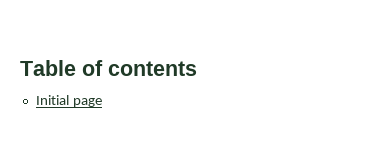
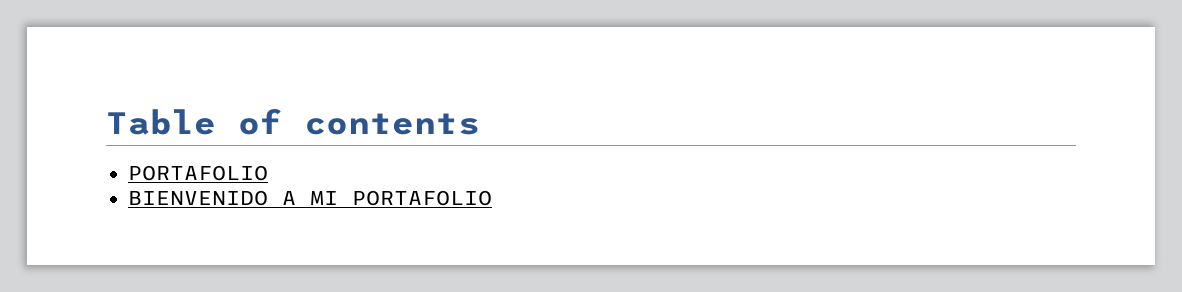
[35,95,102,107] Initial page -> [128,165,268,181] [128,190,492,206] PORTAFOLIO // BIENVENIDO A MI PORTAFOLIO

